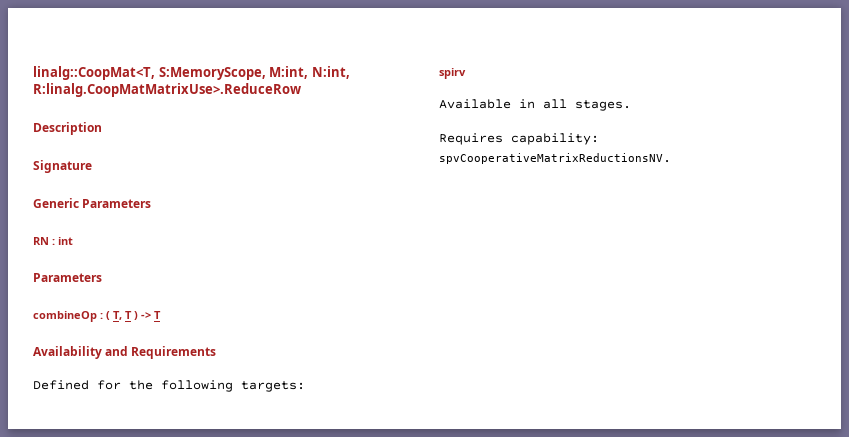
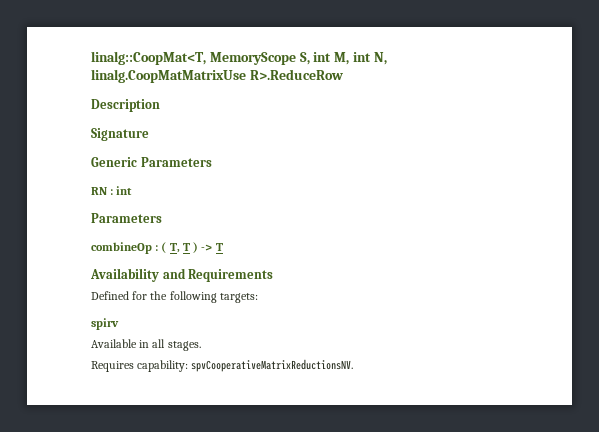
[158,66,350,80] [33,83,301,97] S:MemoryScope, M:int, N:int, R:linalg.CoopMatMatrixUse>.ReduceRow -> [209,52,387,65] [91,69,343,83] MemoryScope S, int M, int N, linalg.CoopMatMatrixUse R>.ReduceRow

